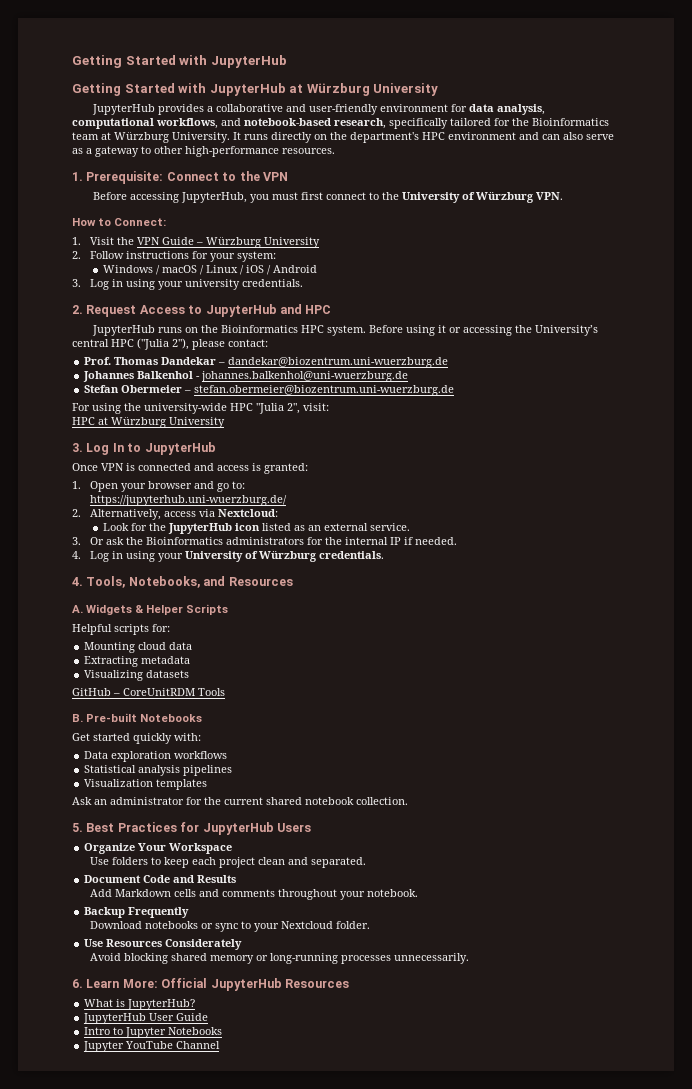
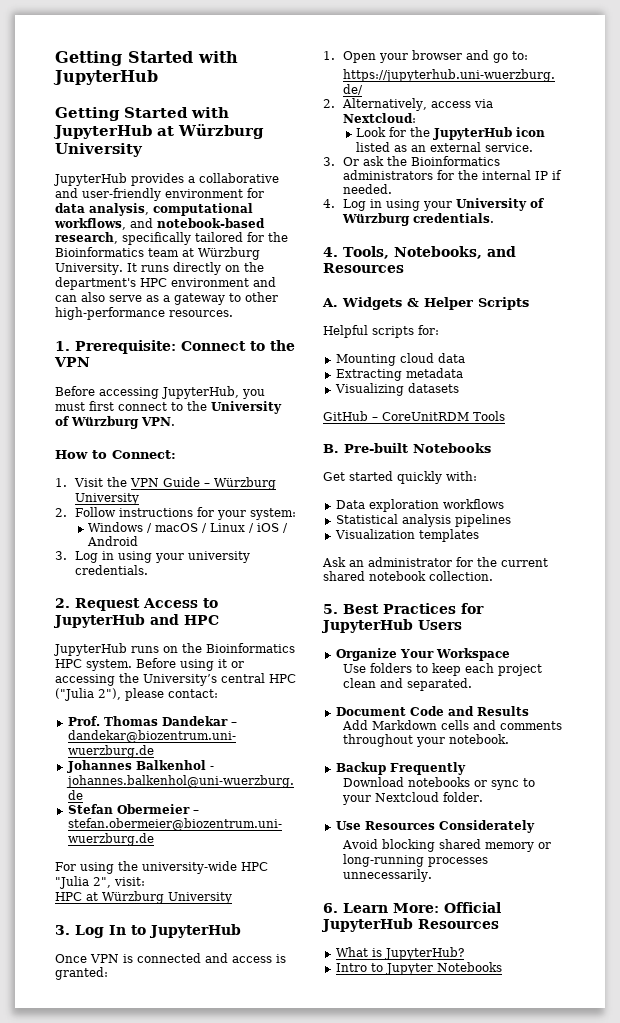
[83,1013,209,1024] // JupyterHub User Guide -> (464, 953) none
[83,1041,221,1052] // Jupyter YouTube Channel -> (502, 967) none

